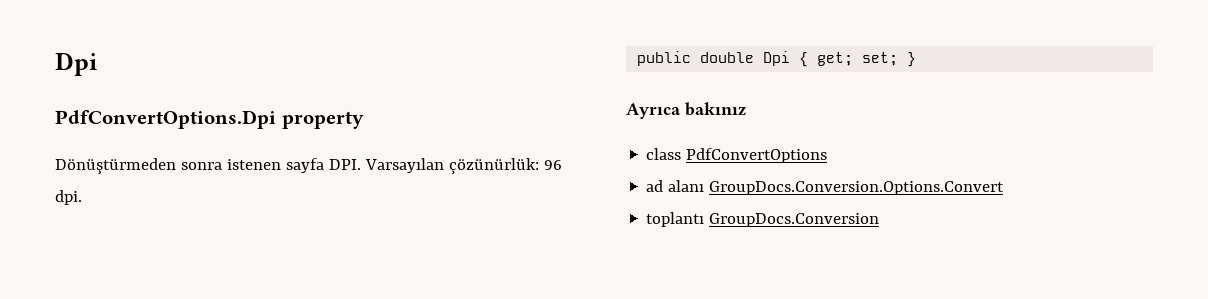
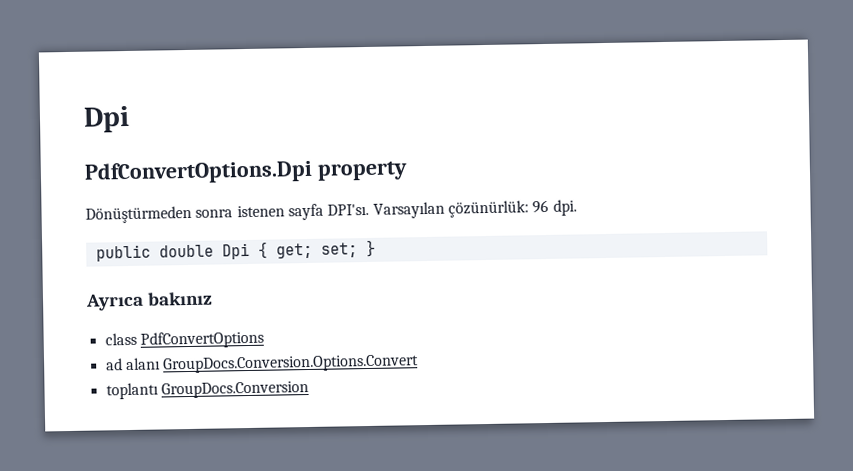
[328,159,361,170] DPI. -> [327,203,370,216] DPI'sı.

